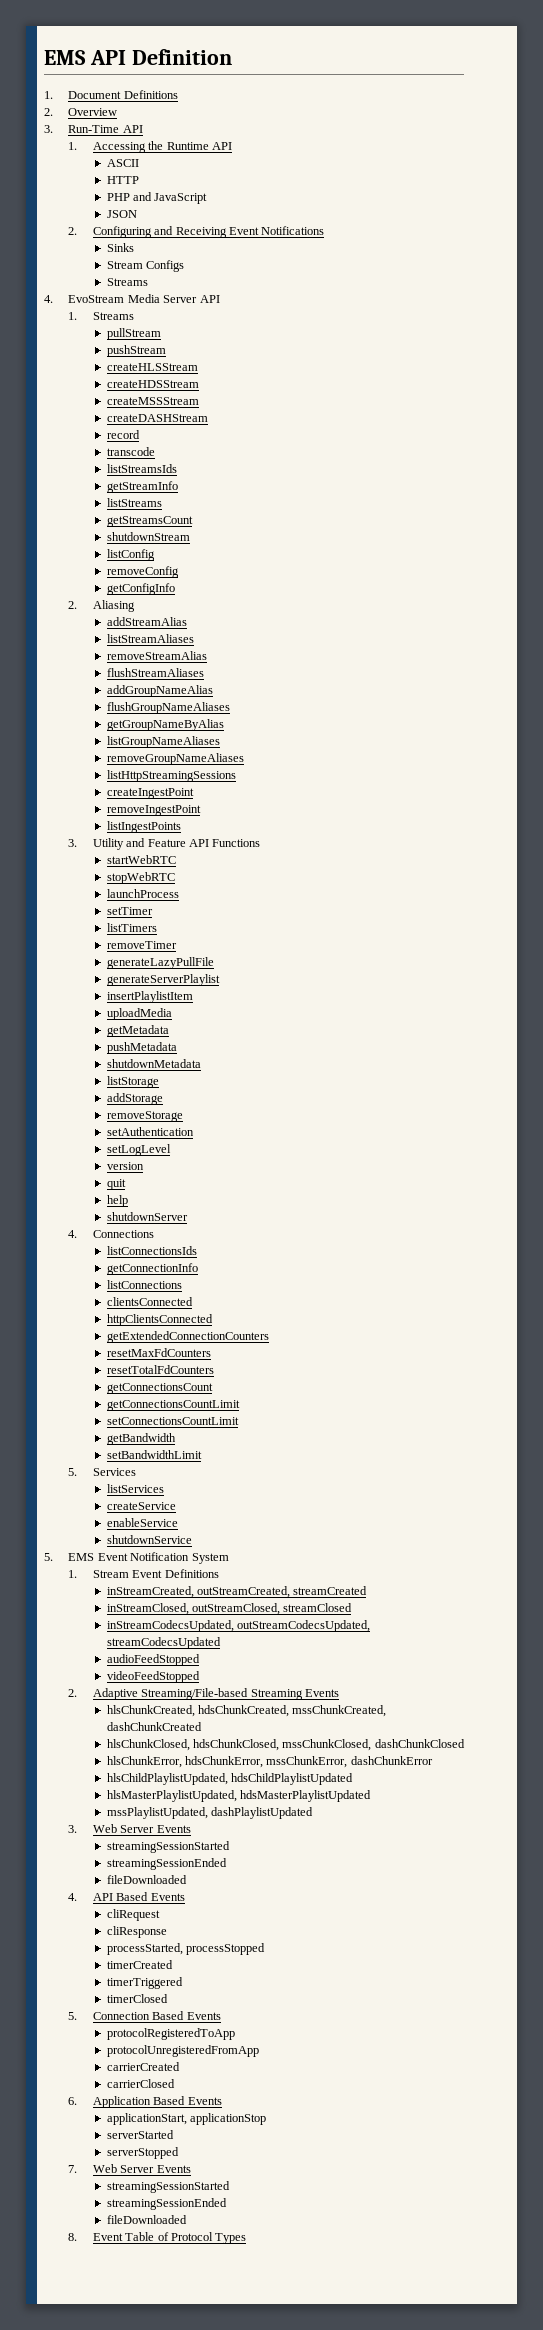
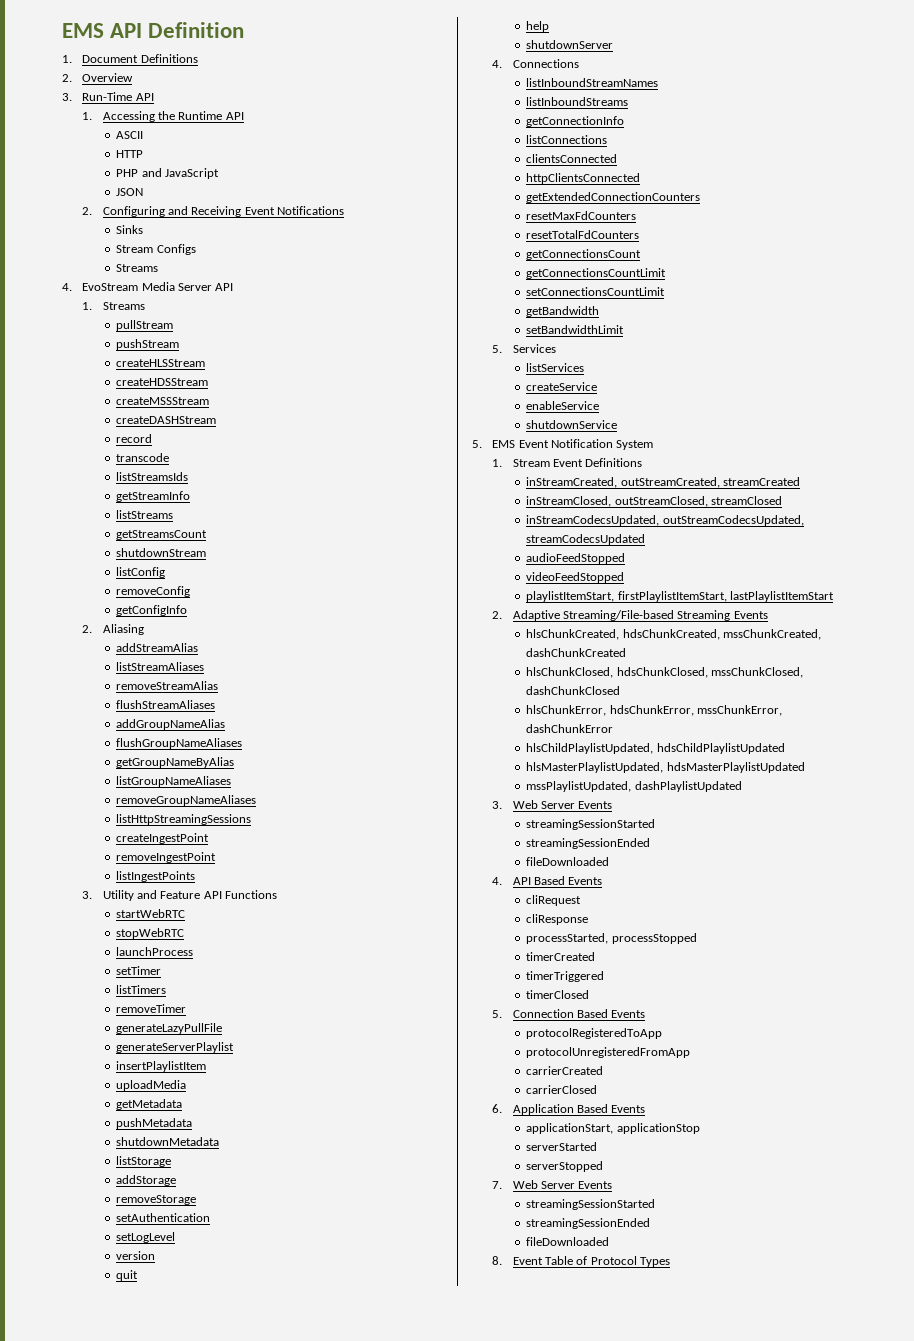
[106,1246,197,1255] listConnectionsIds -> [526,78,659,87] [526,97,629,106] listInboundStreamNames // listInboundStreams
(200, 1677) none -> [526,591,835,602] // playlistItemStart, firstPlaylistItemStart, lastPlaylistItemStart

